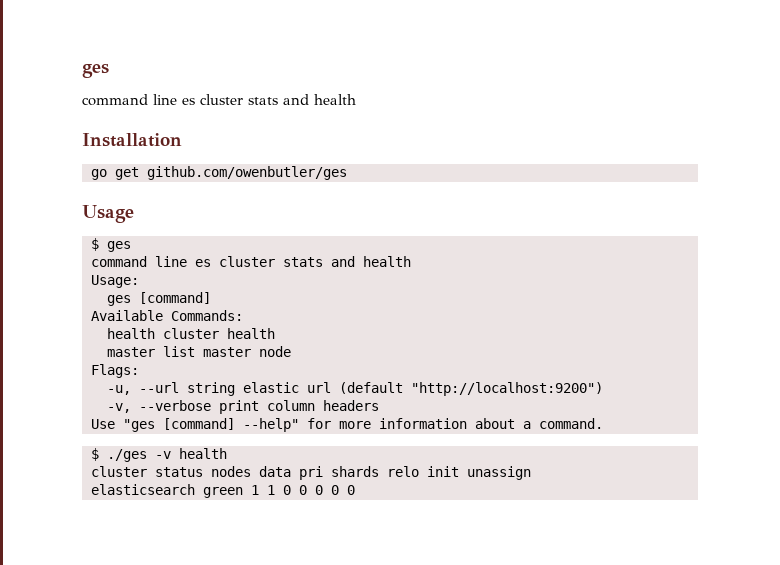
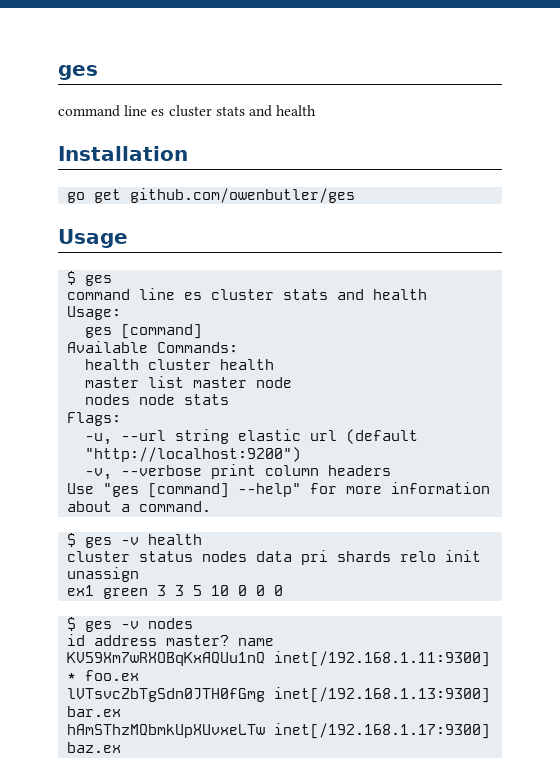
(291, 351) none -> [85,394,230,405] // nodes node stats
[107,449,147,462] ./ges -> [85,537,113,548] ges
[91,484,355,498] elasticsearch green 1 1 0 0 0 0 0 -> [67,585,284,599] [67,617,194,632] [67,634,275,646] [67,651,491,667] [67,670,140,681] [67,687,491,703] [67,706,122,717] [67,723,491,739] [67,742,122,753] ex1 green 3 3 5 10 0 0 0 // $ ges -v nodes // id address master? name // KV59Xm7wRXOBqKxAQUu1nQ inet[/192.168.1.11:9300] * foo.ex // lVTsvcZbTgSdn0JTH0fGmg inet[/192.168.1.13:9300] bar.ex // hAmSThzMQbmkUpXUvxeLTw inet[/192.168.1.17:9300] baz.ex

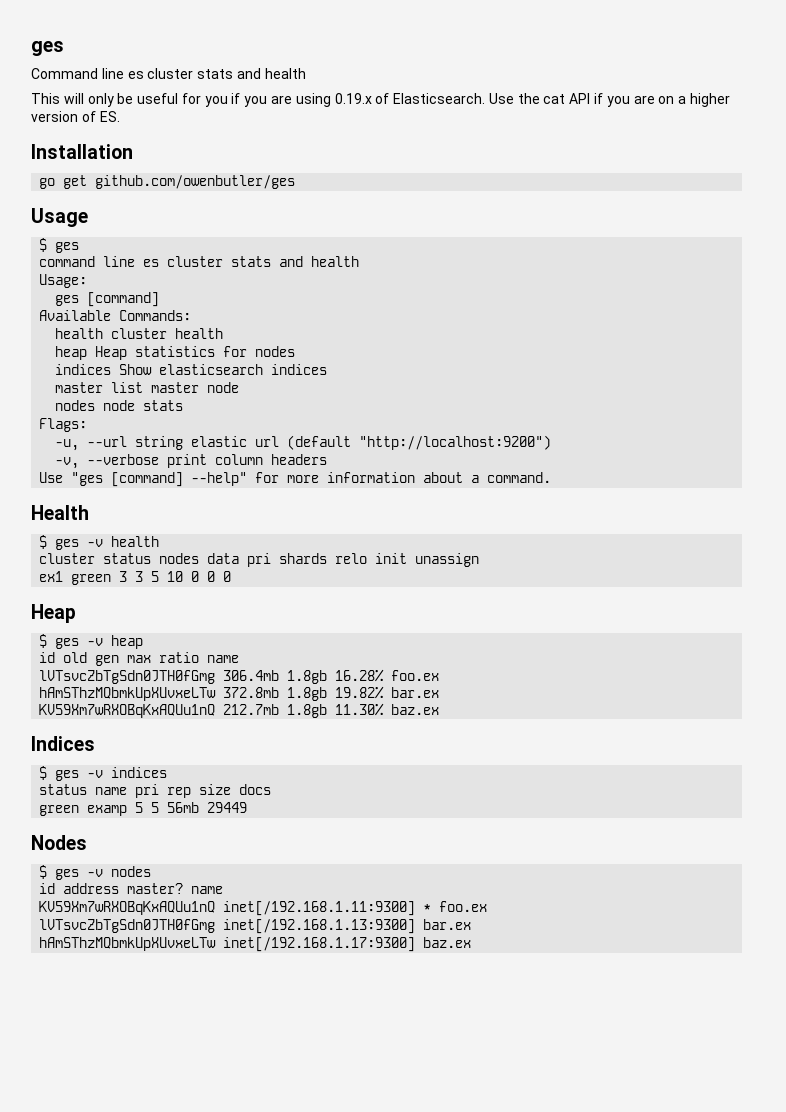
[58,65,98,80] [58,105,317,117] ges // command line es cluster stats and health -> [31,41,64,56] [31,68,306,79] [31,93,730,107] [31,111,120,122] ges // Command line es cluster stats and health // This will only be useful for you if you are using 0.19.x of Elasticsearch. Use the cat API if you are on a higher version of ES.
(275, 364) none -> [55,346,296,360] [55,364,328,375] // heap Heap statistics for nodes // indices Show elasticsearch indices
(212, 506) none -> [31,505,89,520] // Health
(284, 590) none -> [31,604,76,623] [39,634,144,649] [39,652,240,666] [39,669,440,684] [39,686,440,701] [39,703,440,718] [31,736,95,751] [39,766,168,781] [39,784,272,798] [39,802,248,816] [31,835,87,850] // Heap // $ ges -v heap // id old gen max ratio name // lVTsvcZbTgSdn0JTH0fGmg 306.4mb 1.8gb 16.28% foo.ex // hAmSThzMQbmkUpXUvxeLTw 372.8mb 1.8gb 19.82% bar.ex // KV59Xm7wRXOBqKxAQUu1nQ 212.7mb 1.8gb 11.30% baz.ex // Indices // $ ges -v indices // status name pri rep size docs // green examp 5 5 56mb 29449 // Nodes

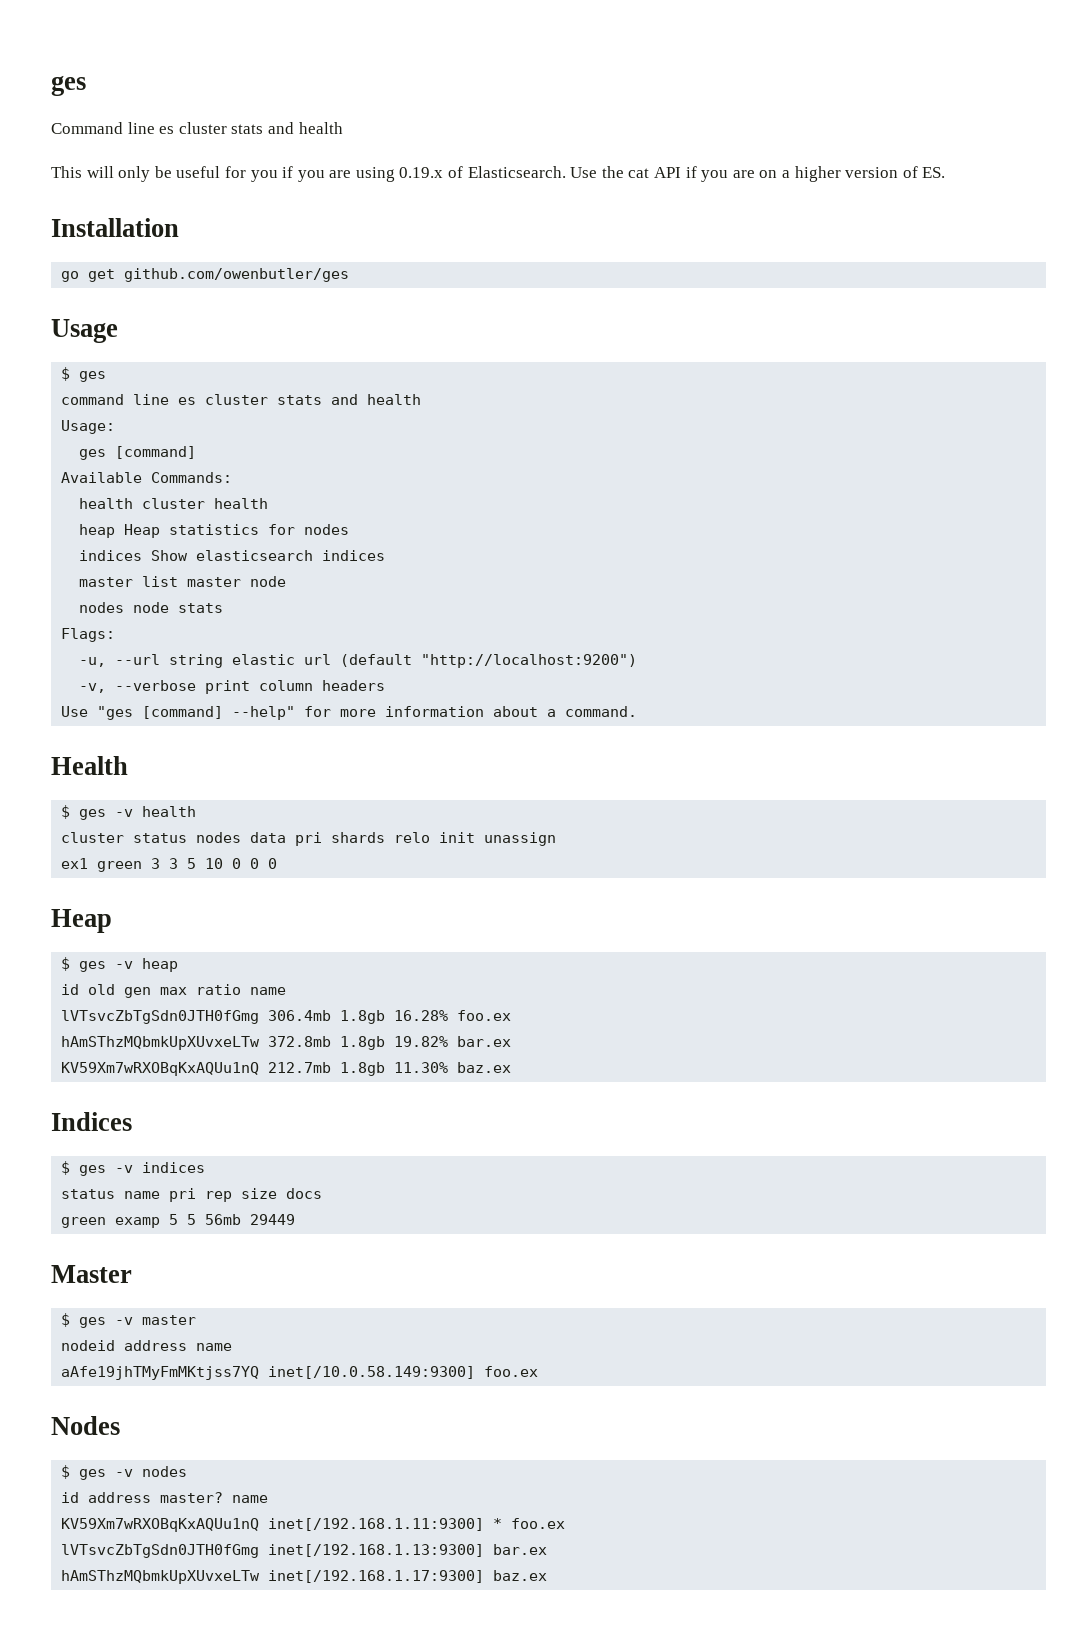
(248, 807) none -> [51,1265,132,1283] [61,1313,197,1328] [61,1340,233,1351] [61,1366,539,1380] // Master // $ ges -v master // nodeid address name // aAfe19jhTMyFmMKtjss7YQ inet[/10.0.58.149:9300] foo.ex

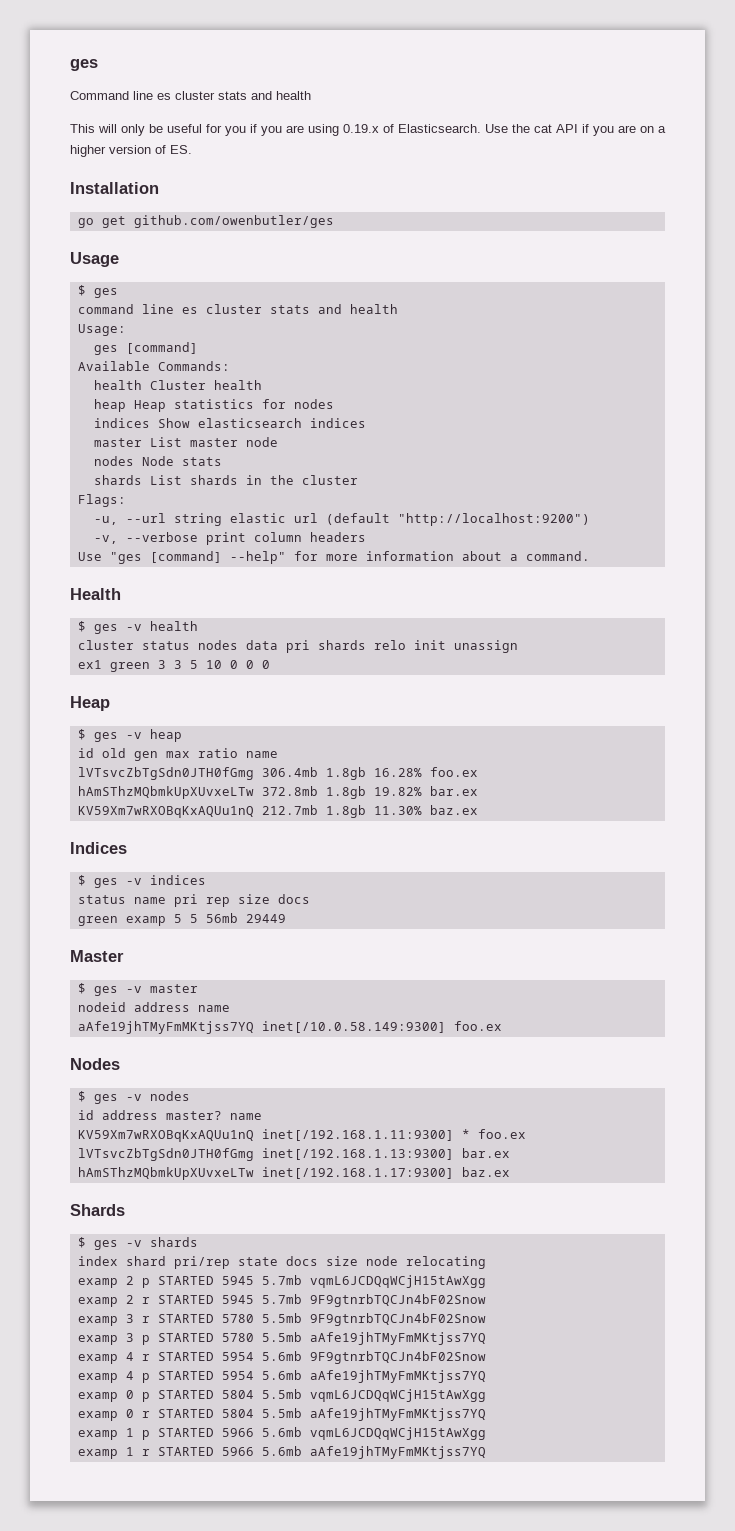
[142,498,206,509] cluster -> [149,380,206,390] Cluster
[142,576,179,587] list -> [149,437,182,447] List
[133,602,224,613] node stats -> [141,456,222,466] [93,475,358,485] Node stats // shards List shards in the cluster
(548, 1575) none -> [70,1204,125,1216] [77,1237,198,1250] [77,1256,486,1269] [77,1275,486,1288] [77,1294,486,1307] [77,1313,486,1326] [77,1332,486,1345] [77,1351,486,1364] [77,1370,486,1383] [77,1389,486,1402] [77,1408,486,1421] [77,1427,486,1440] [77,1446,486,1459] // Shards // $ ges -v shards // index shard pri/rep state docs size node relocating // examp 2 p STARTED 5945 5.7mb vqmL6JCDQqWCjH15tAwXgg // examp 2 r STARTED 5945 5.7mb 9F9gtnrbTQCJn4bF02Snow // examp 3 r STARTED 5780 5.5mb 9F9gtnrbTQCJn4bF02Snow // examp 3 p STARTED 5780 5.5mb aAfe19jhTMyFmMKtjss7YQ // examp 4 r STARTED 5954 5.6mb 9F9gtnrbTQCJn4bF02Snow // examp 4 p STARTED 5954 5.6mb aAfe19jhTMyFmMKtjss7YQ // examp 0 p STARTED 5804 5.5mb vqmL6JCDQqWCjH15tAwXgg // examp 0 r STARTED 5804 5.5mb aAfe19jhTMyFmMKtjss7YQ // examp 1 p STARTED 5966 5.6mb vqmL6JCDQqWCjH15tAwXgg // examp 1 r STARTED 5966 5.6mb aAfe19jhTMyFmMKtjss7YQ

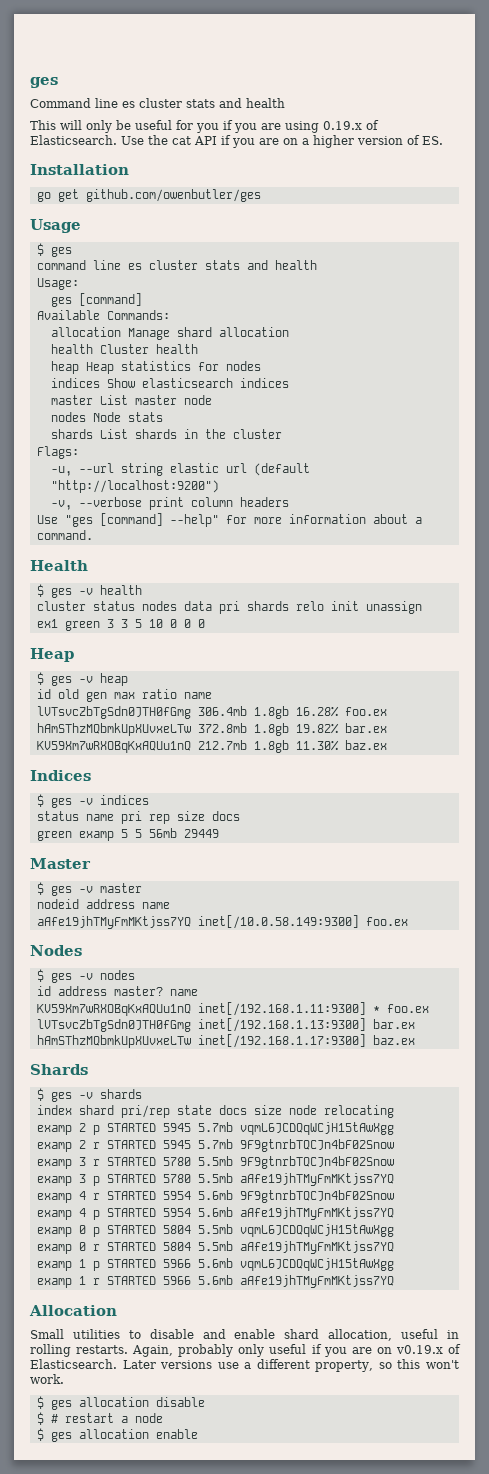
(230, 366) none -> [50,327,289,340] // allocation Manage shard allocation
(486, 1452) none -> [29,1305,117,1316] [30,1329,460,1341] [30,1344,461,1357] [30,1359,460,1372] [30,1374,64,1384] [36,1396,205,1410] [36,1412,163,1425] [36,1428,198,1442] // Allocation // Small utilities to disable and enable shard allocation, useful in rolling restarts. Again, probably only useful if you are on v0.19.x of Elasticsearch. Later versions use a different property, so this won't work. // $ ges allocation disable // $ # restart a node // $ ges allocation enable

